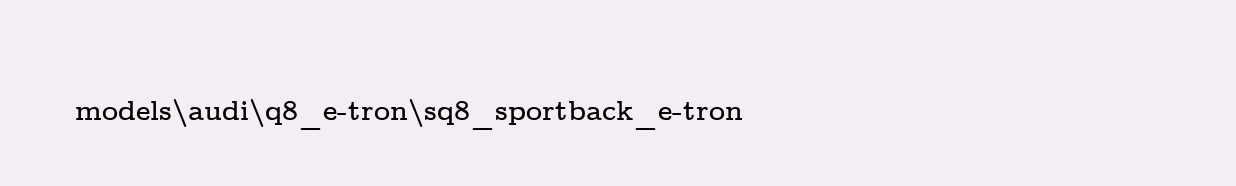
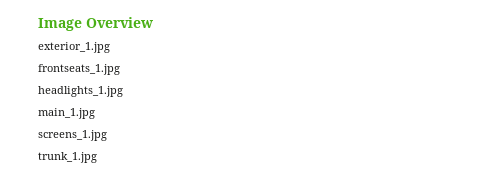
[75,99,743,130] models\audi\q8_e-tron\sq8_sportback_e-tron -> [38,17,153,31] [38,42,110,53] [38,64,120,75] [38,86,123,97] [38,108,95,119] [38,130,107,141] [38,152,97,163] Image Overview // exterior_1.jpg // frontseats_1.jpg // headlights_1.jpg // main_1.jpg // screens_1.jpg // trunk_1.jpg

